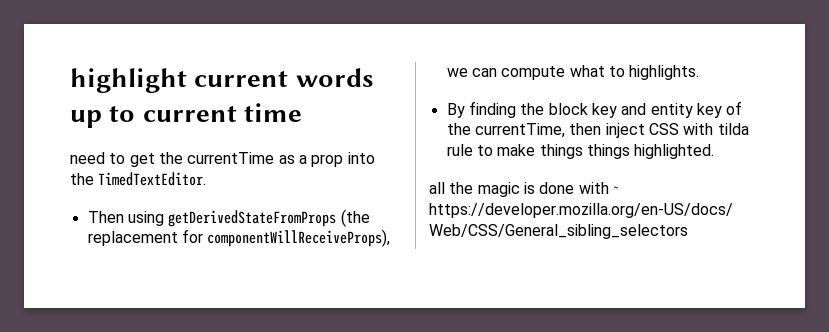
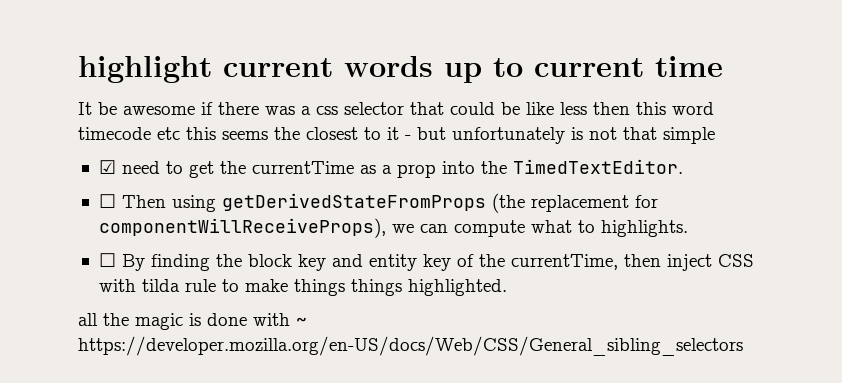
(303, 112) none -> [78,102,714,115] [78,127,715,144] [98,160,116,174] It be awesome if there was a css selector that could be like less then this word timecode etc this seems the closest to it - but unfortunately is not that simple // ☑
(207, 179) none -> [98,194,116,208] ☐
(700, 72) none -> [98,253,116,267] ☐

